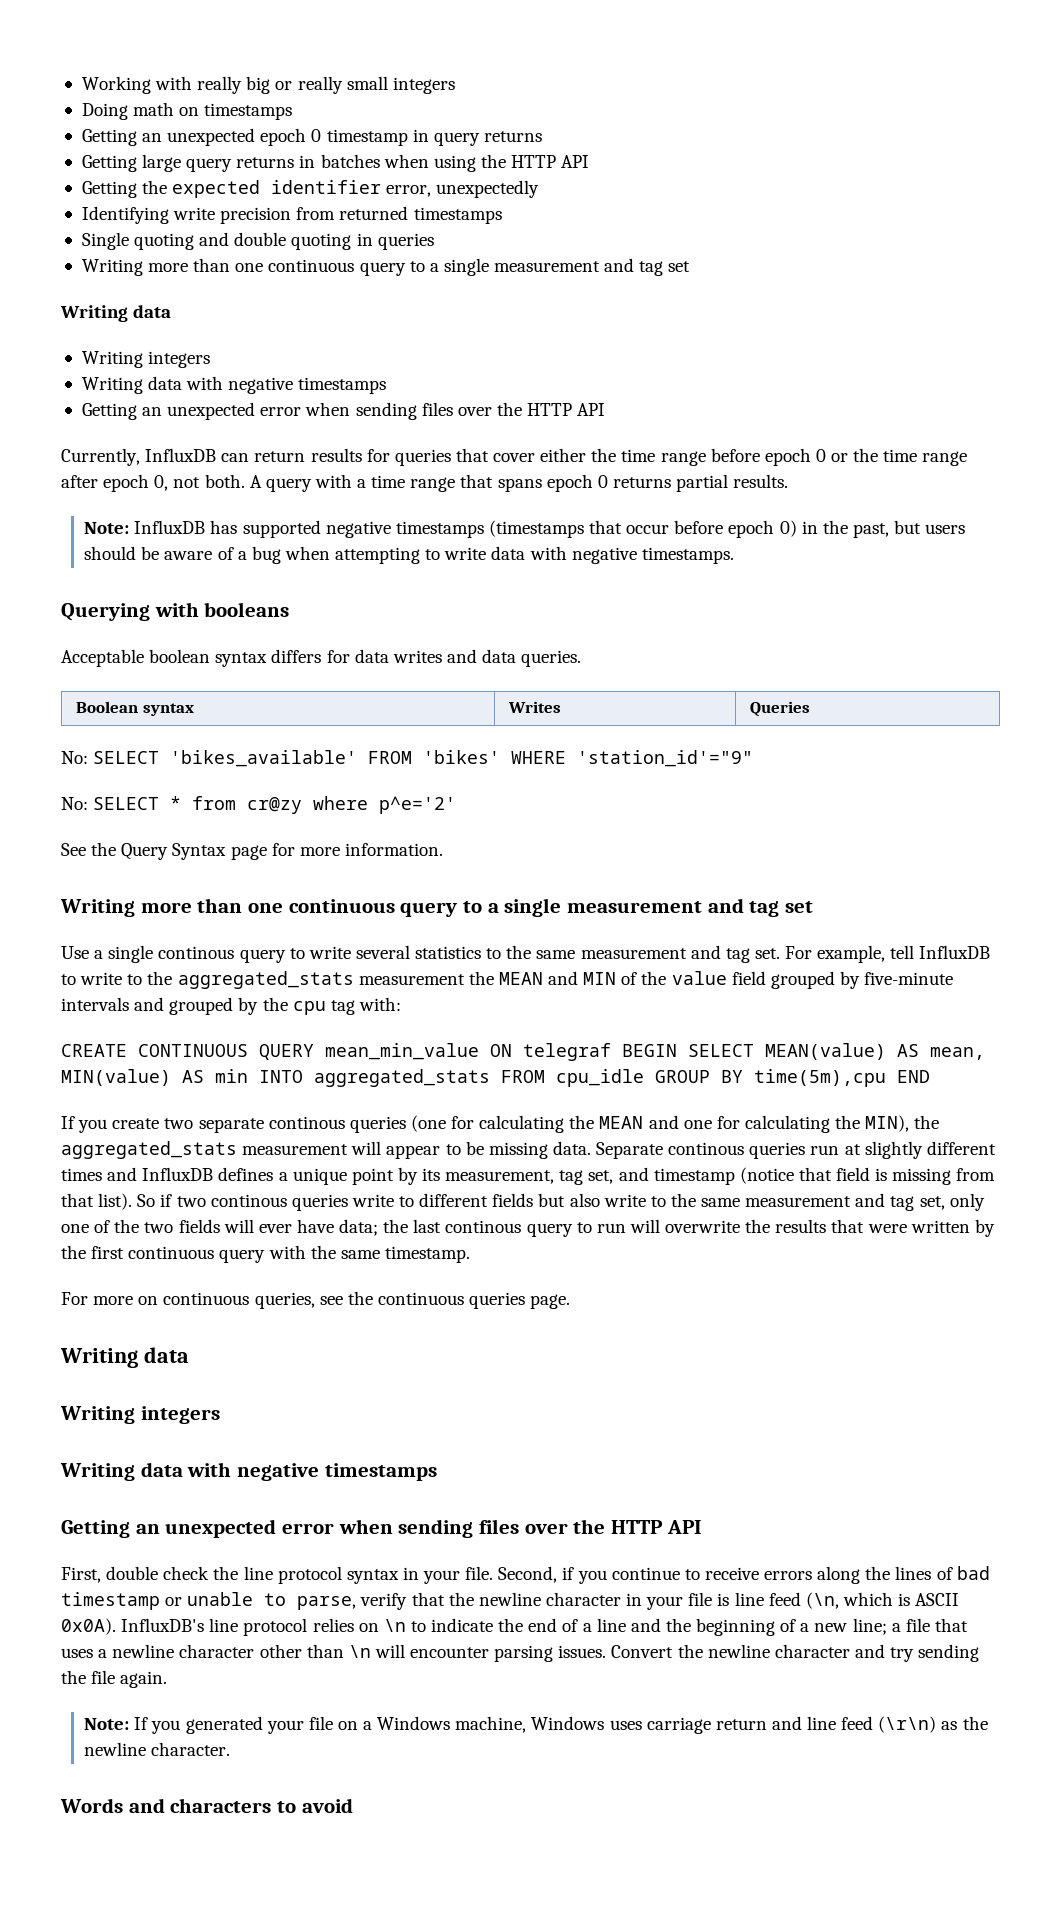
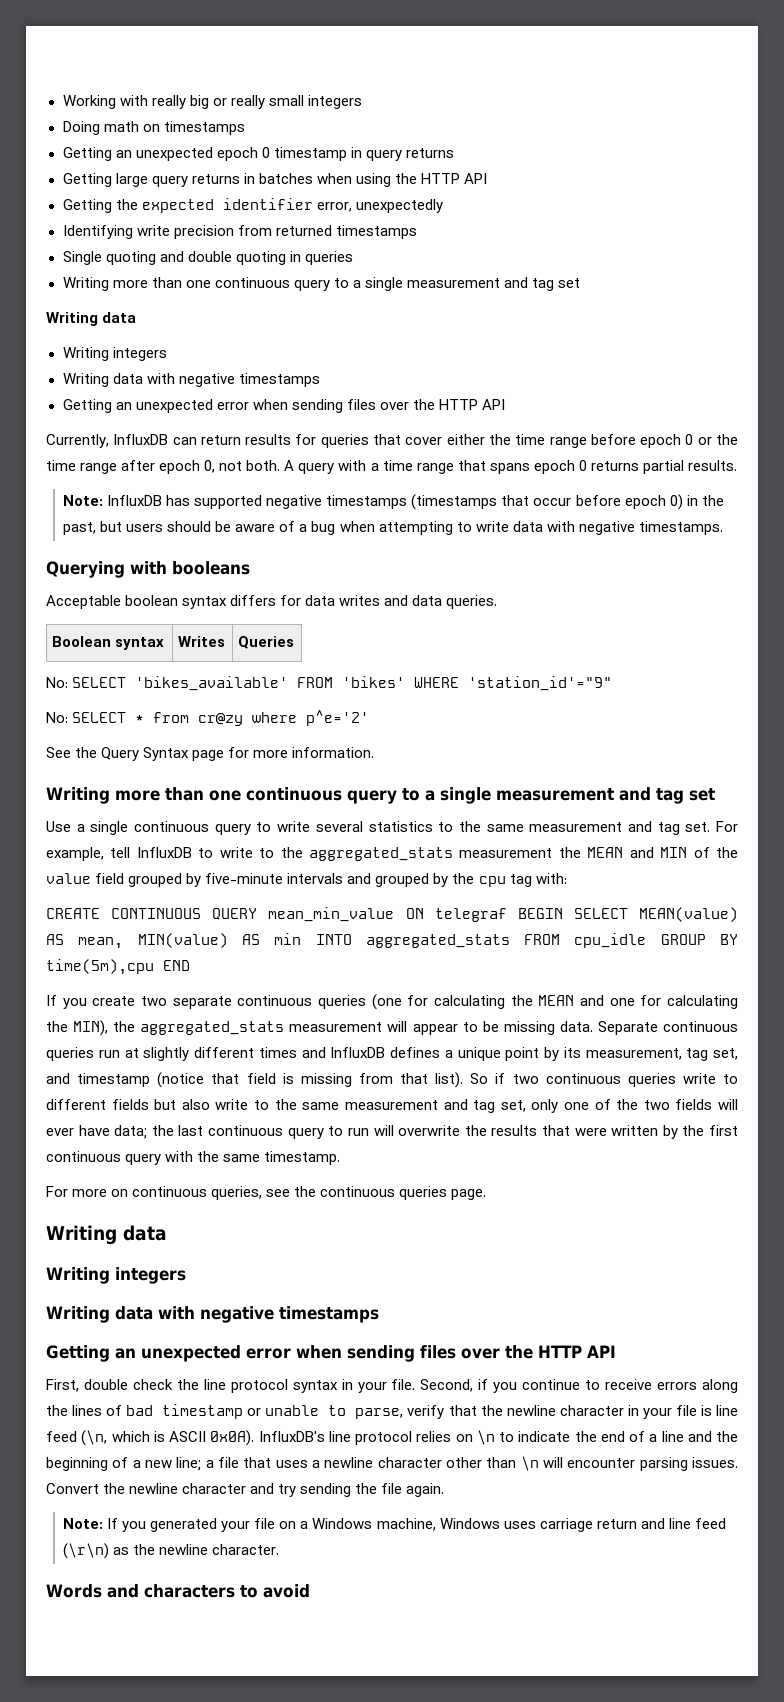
[158,946,235,959] continous -> [134,821,210,832] continuous
[268,1116,345,1129] continous -> [237,995,313,1006] continuous
[668,1142,745,1155] continous -> [663,1021,738,1032] continuous
[210,1194,287,1207] continous -> [545,1073,621,1084] continuous
[445,1220,522,1233] continous -> [208,1125,284,1136] continuous

